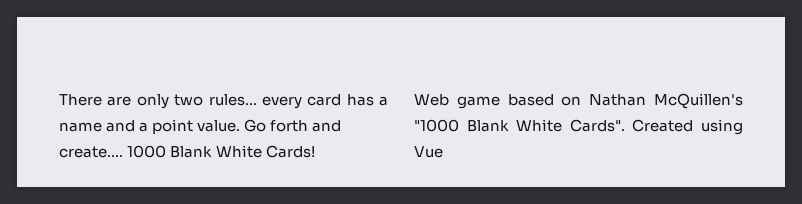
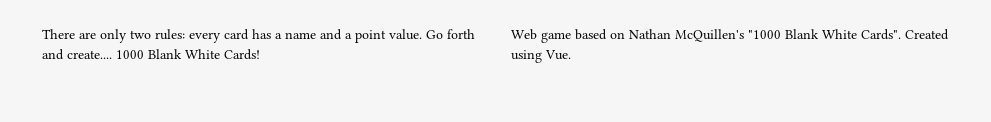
[208,94,257,106] rules... -> [155,29,185,40] rules:
[414,146,443,158] Vue -> [545,50,571,60] Vue.

